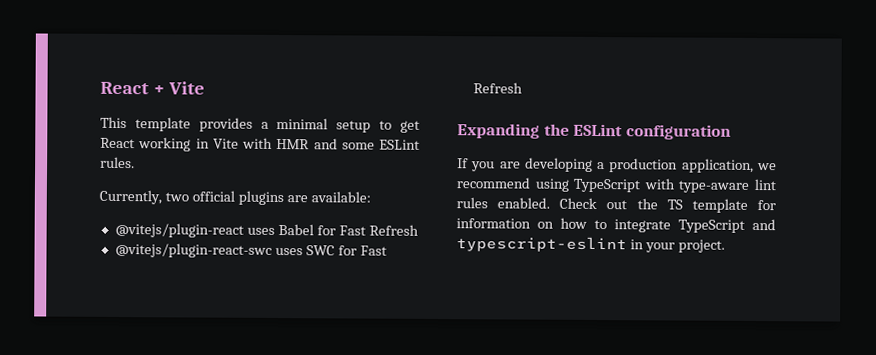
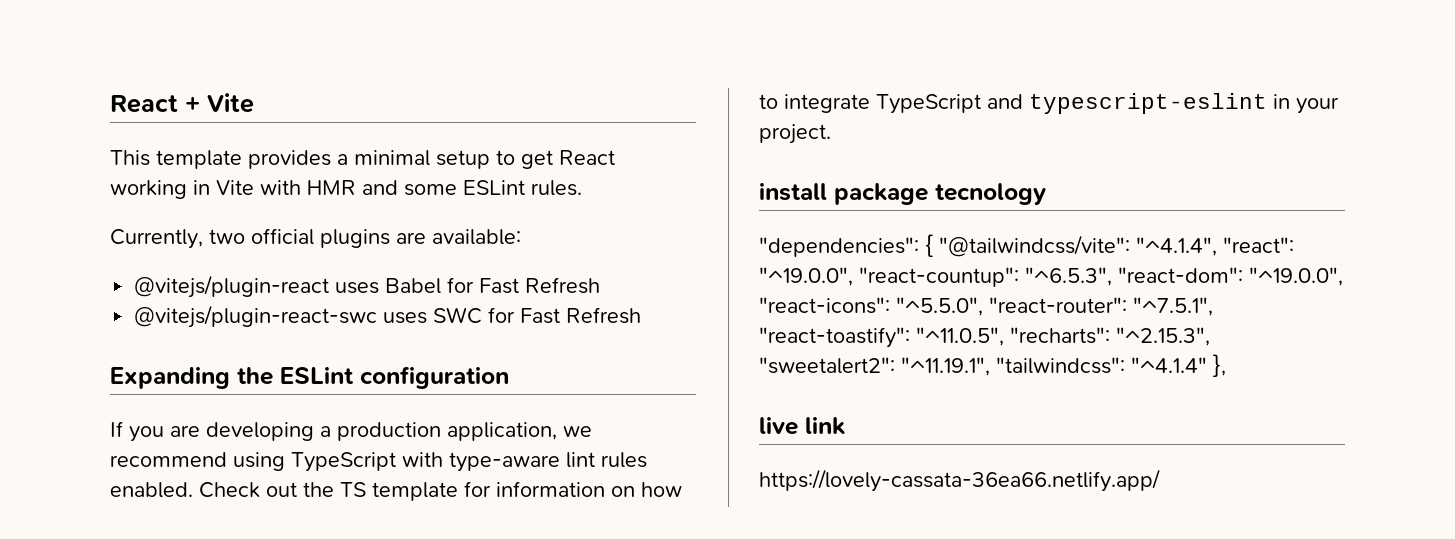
(725, 246) none -> [759,183,1046,205] [759,234,1294,257] [759,267,1343,287] [759,297,1213,316] [759,327,1210,348] [759,354,1226,377] [759,417,845,435] [759,469,1160,492] // install package tecnology // "dependencies": { "@tailwindcss/vite": "^4.1.4", "react": "^19.0.0", "react-countup": "^6.5.3", "react-dom": "^19.0.0", "react-icons": "^5.5.0", "react-router": "^7.5.1", "react-toastify": "^11.0.5", "recharts": "^2.15.3", "sweetalert2": "^11.19.1", "tailwindcss": "^4.1.4" }, // live link // https://lovely-cassata-36ea66.netlify.app/

